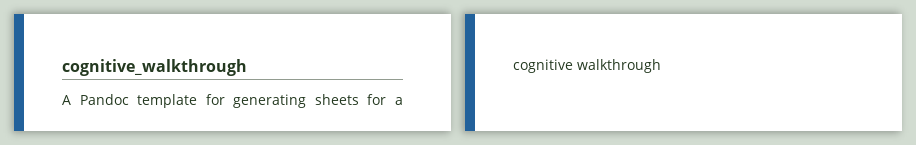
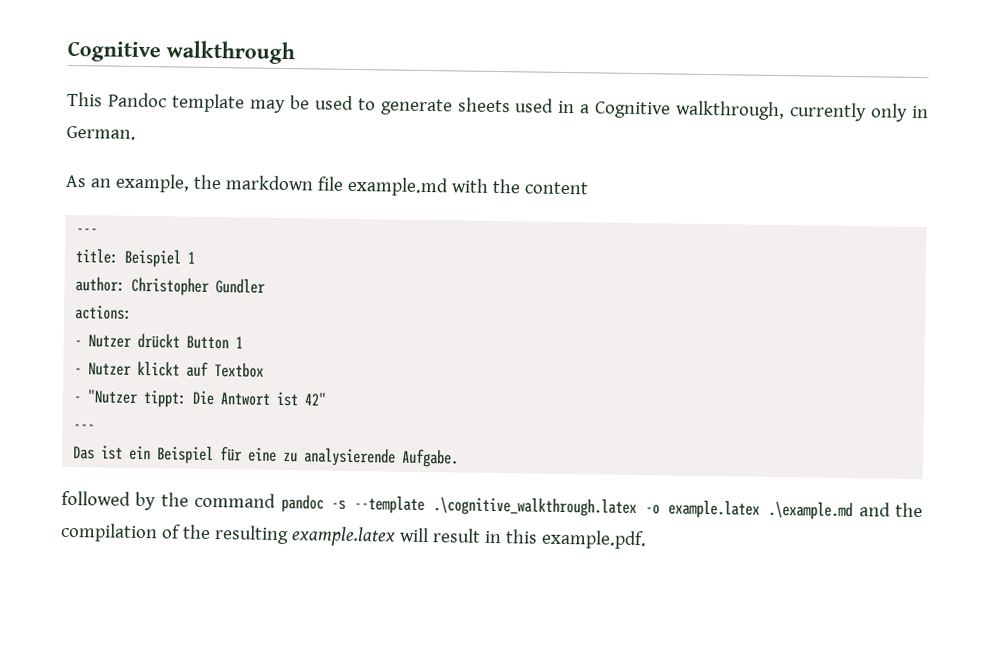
[62,59,247,76] [62,94,403,108] [513,59,661,73] cognitive_walkthrough // A Pandoc template for generating sheets for a cognitive walkthrough -> [67,40,295,65] [67,91,929,122] [66,125,136,140] [65,173,589,197] [76,228,99,235] [75,248,196,268] [75,276,267,296] [75,305,133,320] [74,332,244,350] [74,360,265,378] [73,389,328,408] [73,424,96,431] [73,445,460,468] [61,490,924,521] [60,522,647,550] Cognitive walkthrough // This Pandoc template may be used to generate sheets used in a Cognitive walkthrough, currently only in German. // As an example, the markdown file example.md with the content // --- // title: Beispiel 1 // author: Christopher Gundler // actions: // - Nutzer drückt Button 1 // - Nutzer klickt auf Textbox // - "Nutzer tippt: Die Antwort ist 42" // --- // Das ist ein Beispiel für eine zu analysierende Aufgabe. // followed by the command pandoc -s --template .\cognitive_walkthrough.latex -o example.latex .\example.md and the compilation of the resulting example.latex will result in this example.pdf.

